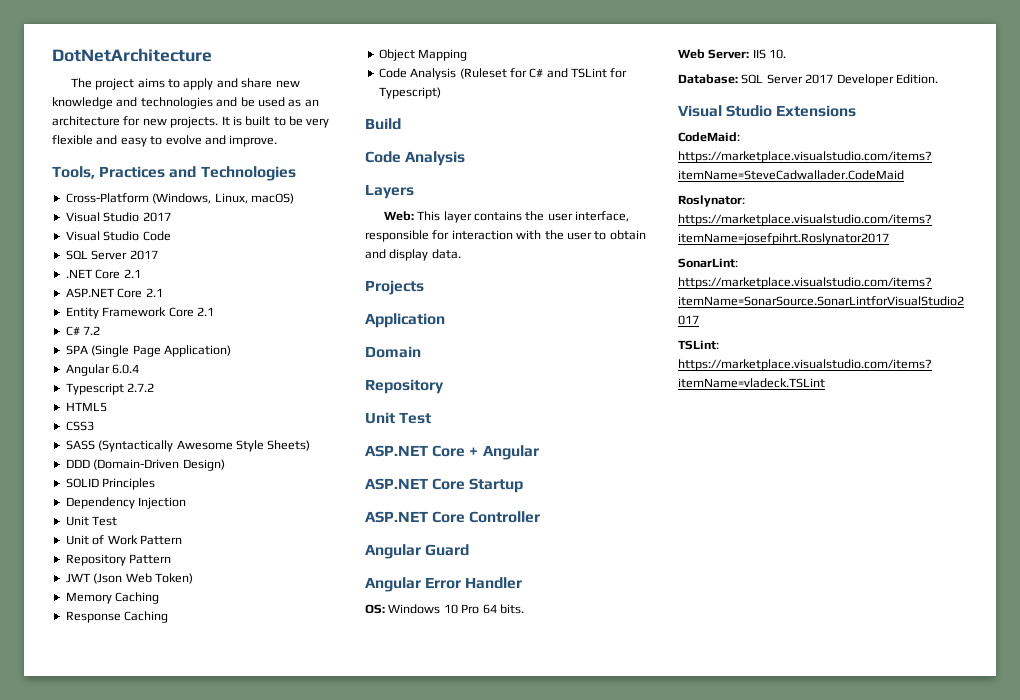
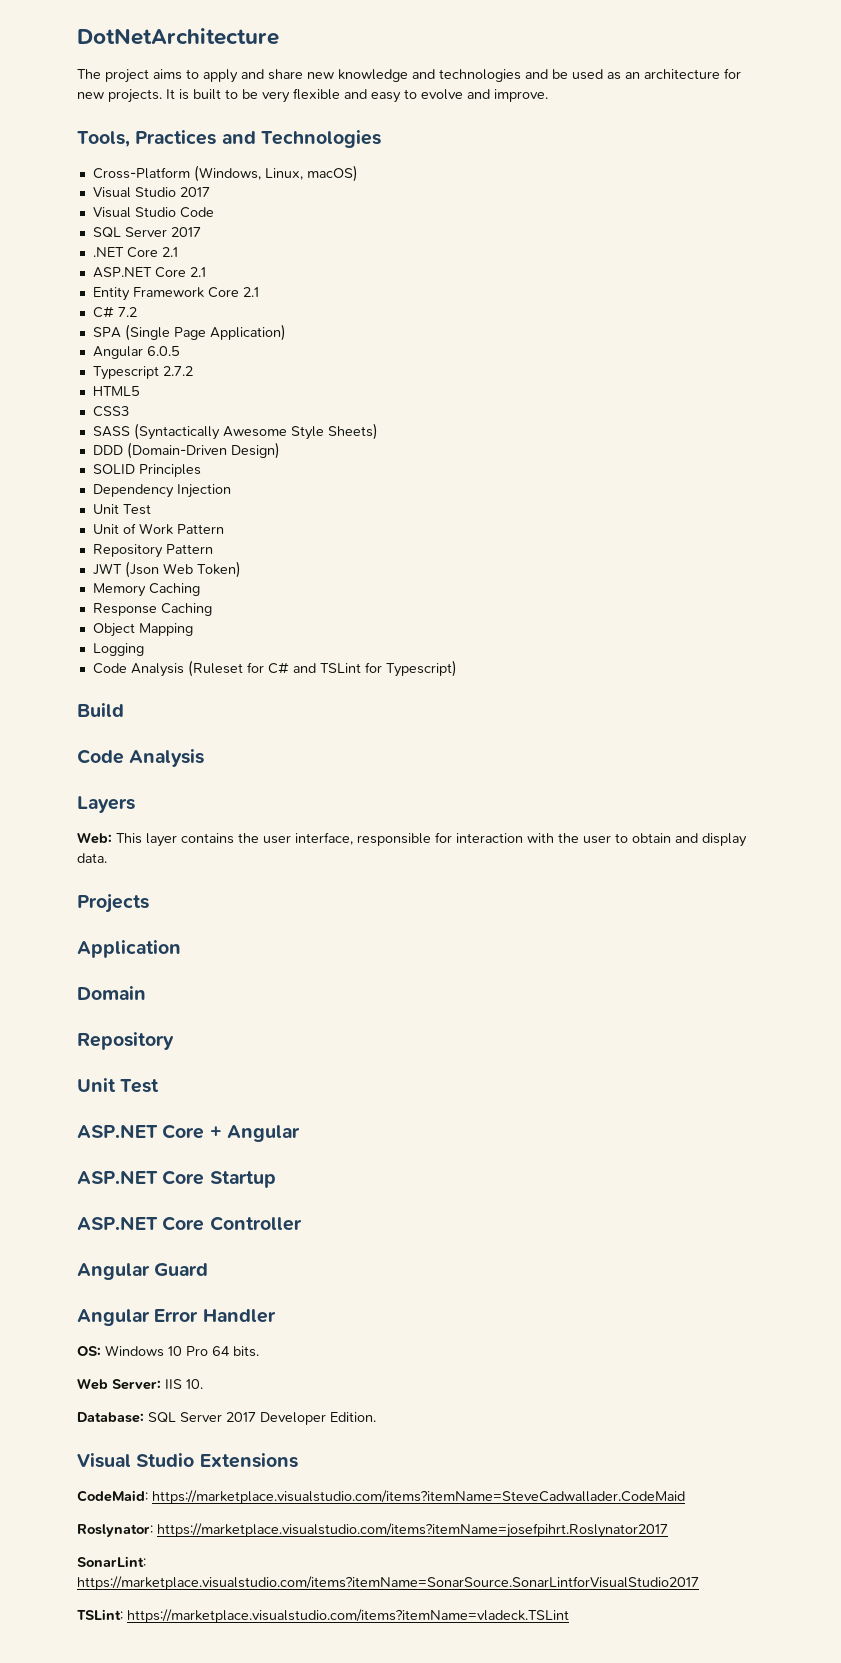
[112,364,140,374] 6.0.4 -> [146,346,180,356] 6.0.5
(468, 55) none -> [92,643,144,656] // Logging

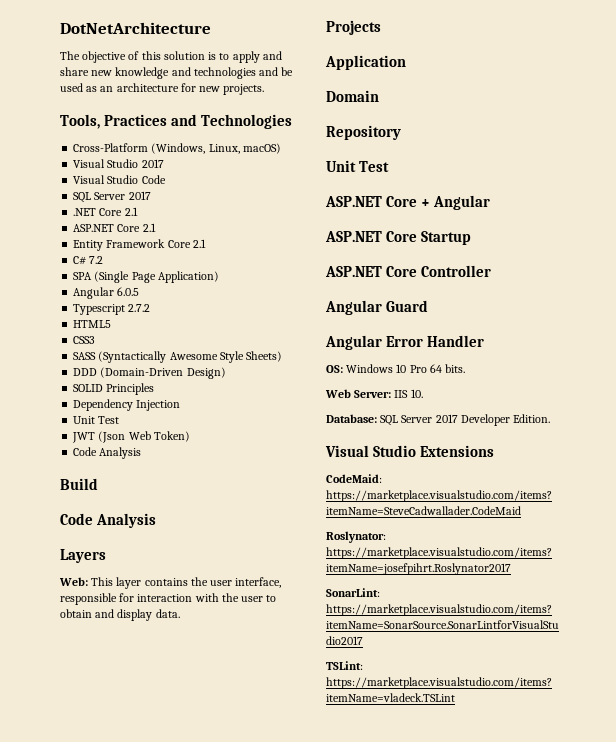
[105,69,182,83] project aims -> [82,51,217,63] objective of this solution is
[166,88,548,103] It is built to be very flexible and easy to evolve and improve. -> (265, 89) none
[92,523,224,535] [92,544,213,558] [92,561,241,578] [92,583,200,597] [92,603,212,616] [92,623,193,637] [92,643,144,656] [92,660,457,677] Unit of Work Pattern // Repository Pattern // JWT (Json Web Token) // Memory Caching // Response Caching // Object Mapping // Logging // Code Analysis (Ruleset for C# and TSLint for Typescript) -> [72,431,190,443] [73,447,142,459] JWT (Json Web Token) // Code Analysis

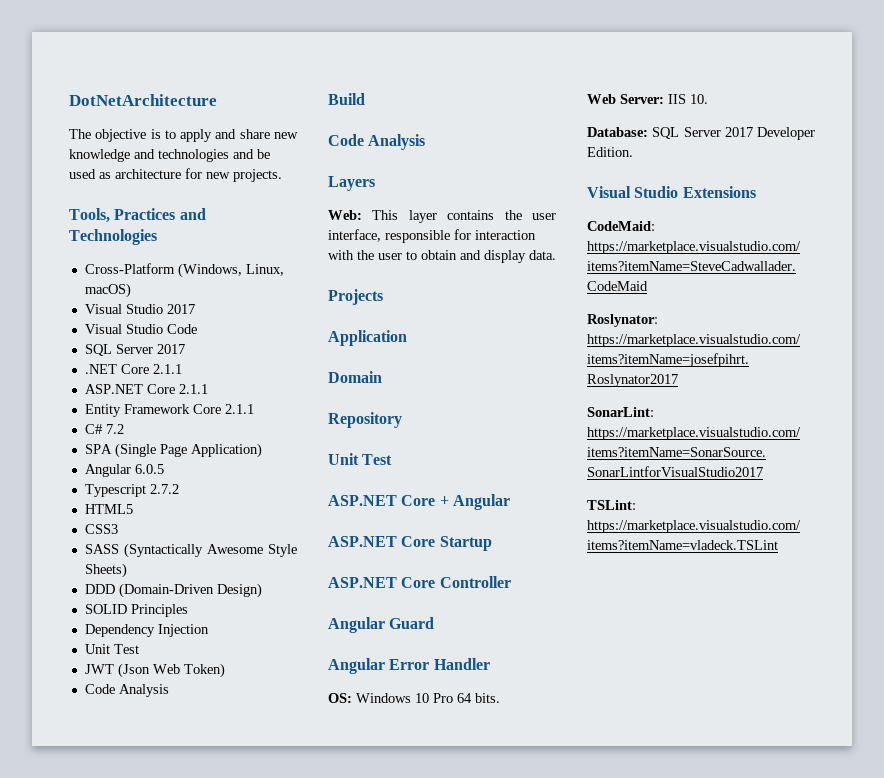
[128,51,205,60] of this solution -> (147, 135) none
[100,86,114,92] an -> (111, 175) none
[124,207,138,216] [73,223,156,232] 2.1 // ASP.NET Core 2.1 -> [152,364,182,374] [84,384,208,394] 2.1.1 // ASP.NET Core 2.1.1
[192,239,206,248] 2.1 -> [224,404,254,414] 2.1.1

